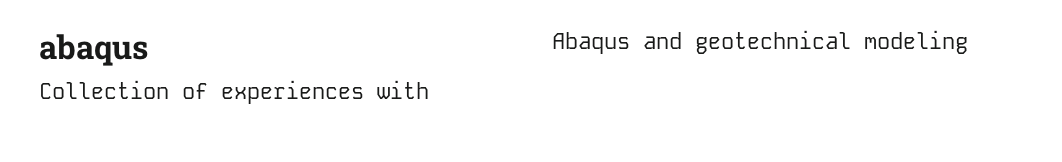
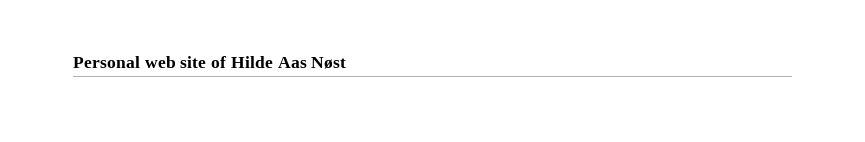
[39,34,148,66] [39,80,429,104] [552,30,968,54] abaqus // Collection of experiences with Abaqus and geotechnical modeling -> [73,56,347,69] Personal web site of Hilde Aas Nøst

